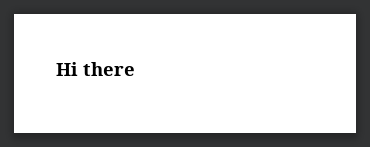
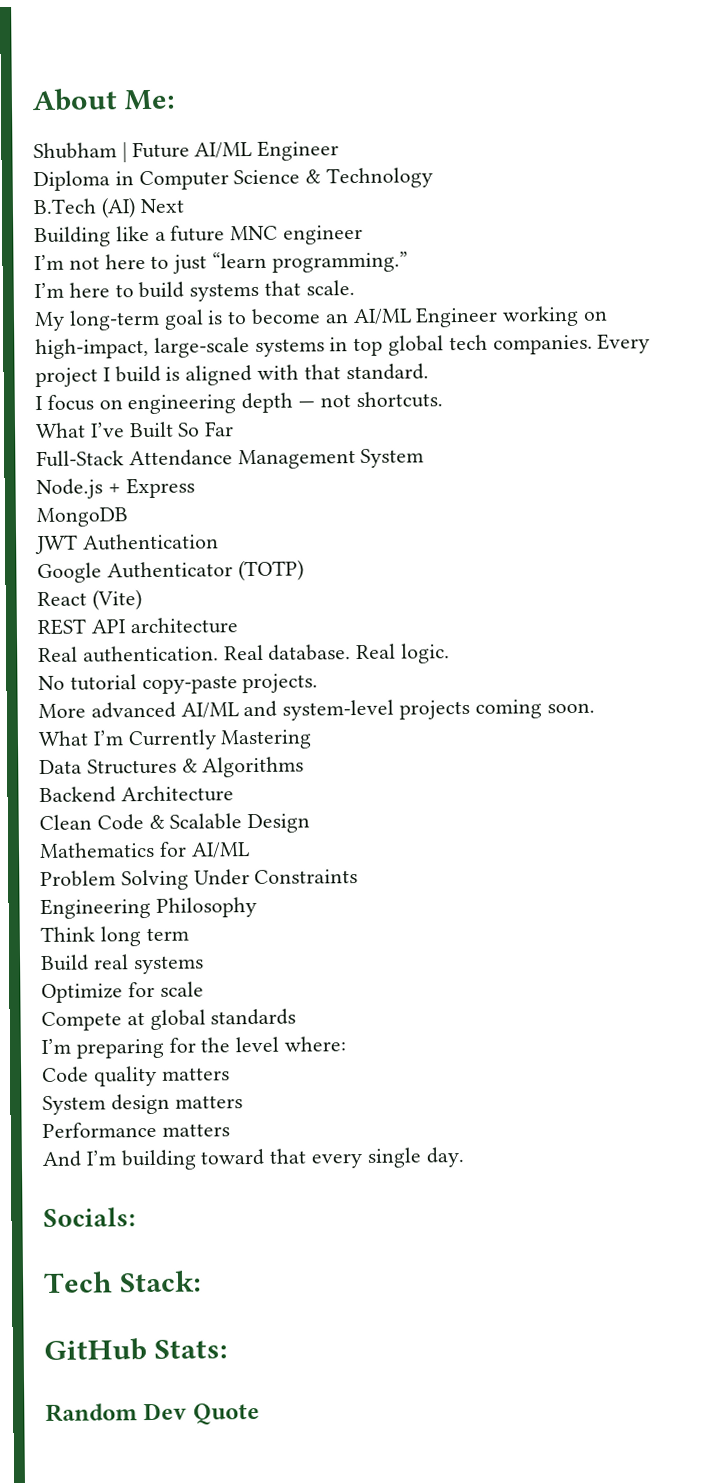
[56,62,135,76] Hi there -> [32,88,177,112] [33,140,340,163] [33,167,434,192] [33,197,185,219] [34,224,364,248] [34,251,408,274] [34,280,355,302] [34,305,609,332] [35,333,651,360] [35,363,429,388] [35,391,443,415] [35,421,235,439] [36,448,425,470] [36,477,195,500] [36,507,128,528] [35,533,219,555] [37,559,304,584] [37,589,142,611] [37,617,238,636] [38,643,451,664] [38,673,319,695] [38,699,595,721] [38,729,313,751] [39,756,305,778] [39,785,234,804] [39,813,311,834] [39,841,250,859] [40,869,359,891] [40,896,257,920] [40,926,189,947] [40,954,204,975] [41,981,204,1004] [41,1008,297,1032] [41,1036,347,1059] [42,1065,230,1087] [42,1093,243,1116] [42,1121,230,1139] [42,1147,465,1171] [43,1207,136,1228] [43,1270,203,1294] [44,1338,229,1362] [45,1402,260,1425] About Me: // Shubham | Future AI/ML Engineer // Diploma in Computer Science & Technology // B.Tech (AI) Next // Building like a future MNC engineer // I’m not here to just “learn programming.” // I’m here to build systems that scale. // My long-term goal is to become an AI/ML Engineer working on high-impact, large-scale systems in top global tech companies. Every project I build is aligned with that standard. // I focus on engineering depth — not shortcuts. // What I’ve Built So Far // Full-Stack Attendance Management System // Node.js + Express // MongoDB // JWT Authentication // Google Authenticator (TOTP) // React (Vite) // REST API architecture // Real authentication. Real database. Real logic. // No tutorial copy-paste projects. // More advanced AI/ML and system-level projects coming soon. // What I’m Currently Mastering // Data Structures & Algorithms // Backend Architecture // Clean Code & Scalable Design // Mathematics for AI/ML // Problem Solving Under Constraints // Engineering Philosophy // Think long term // Build real systems // Optimize for scale // Compete at global standards // I’m preparing for the level where: // Code quality matters // System design matters // Performance matters // And I’m building toward that every single day. // Socials: // Tech Stack: // GitHub Stats: // Random Dev Quote

